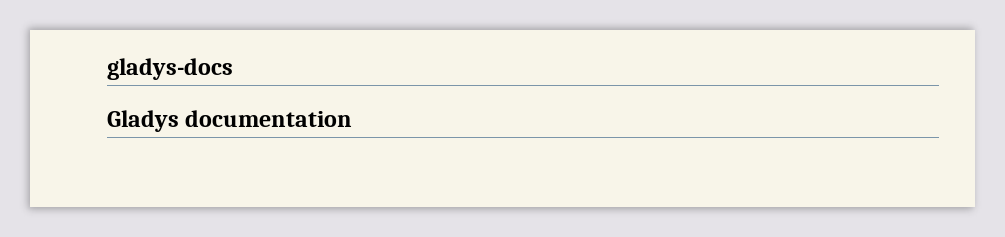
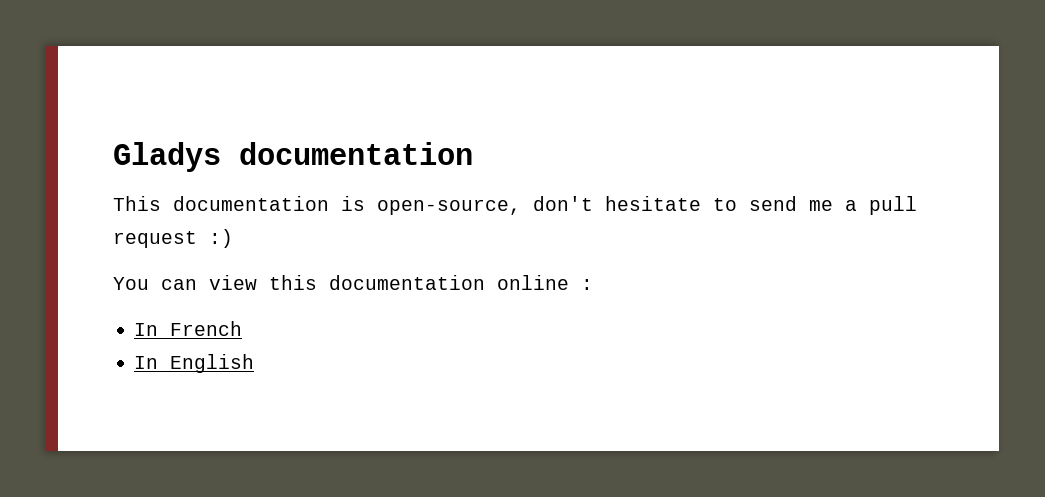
[107,58,233,80] gladys-docs // -> (113, 157) none
(353, 118) none -> [113,196,917,215] [113,229,233,248] [113,275,593,290] [134,321,243,336] [134,354,255,373] // This documentation is open-source, don't hesitate to send me a pull request :) // You can view this documentation online : // In French // In English

